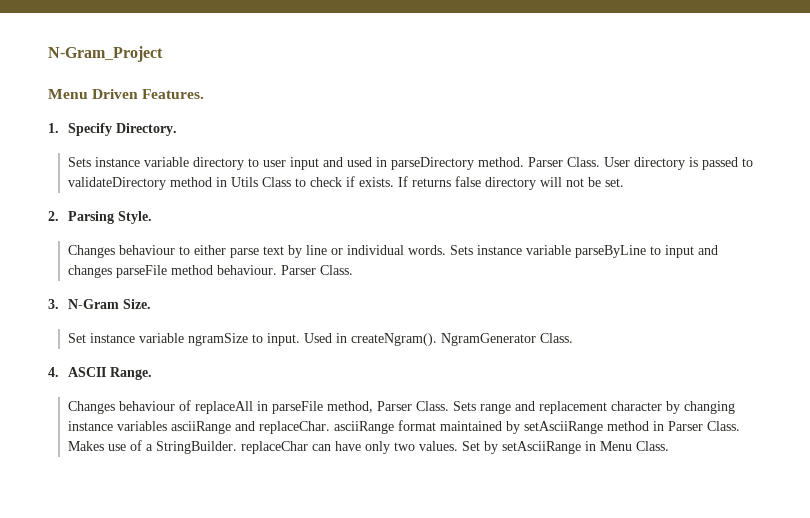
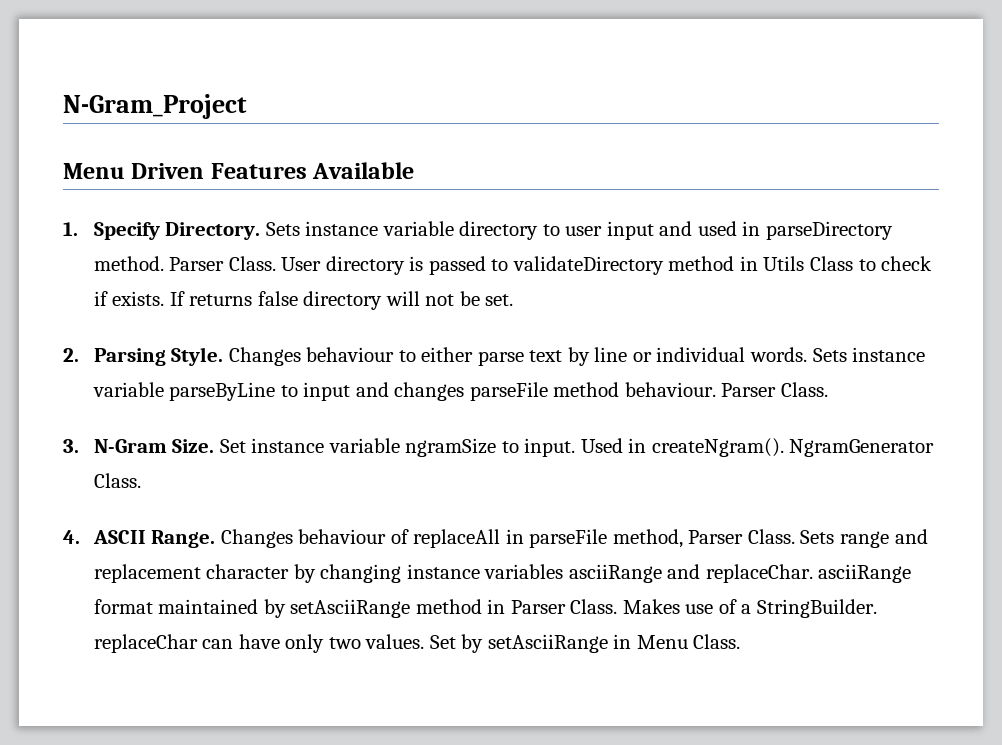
[142,89,205,99] Features. -> [210,162,415,179] Features Available
(178, 129) // -> (261, 231) none
(153, 217) // -> (224, 356) none
(152, 304) // -> (215, 446) none
(153, 373) // -> (216, 539) none

